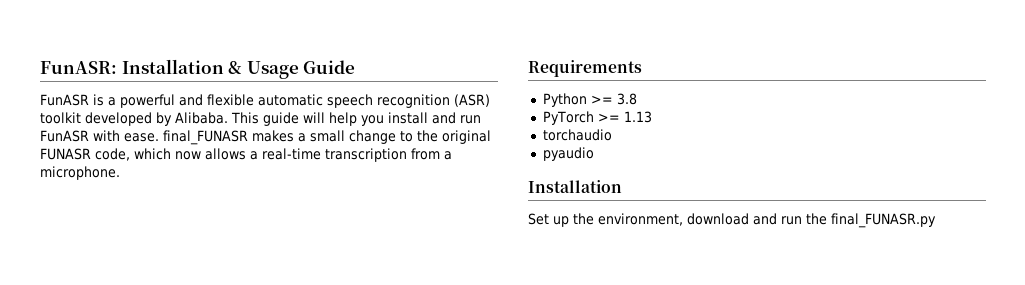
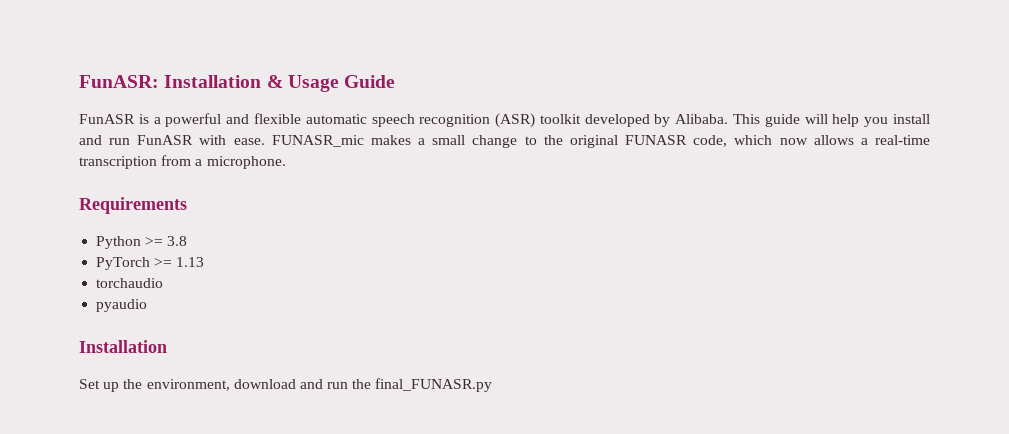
[163,130,248,145] final_FUNASR -> [271,135,364,147] FUNASR_mic

